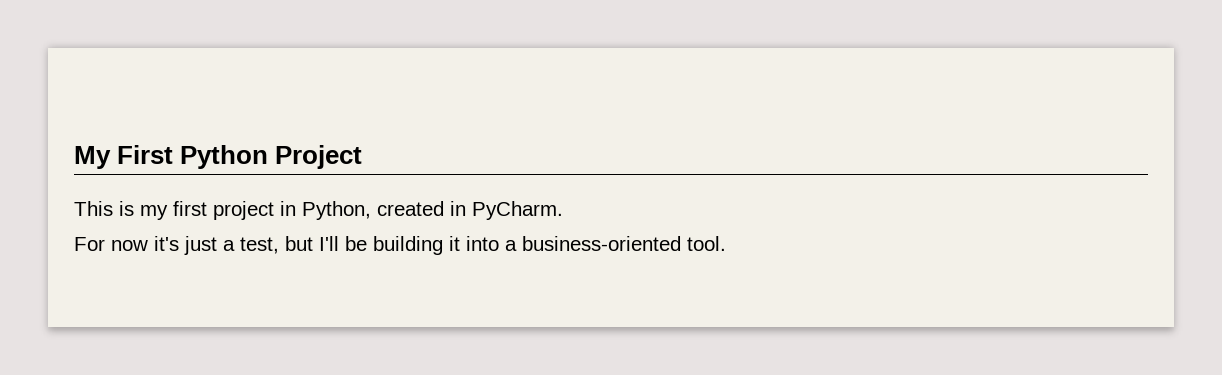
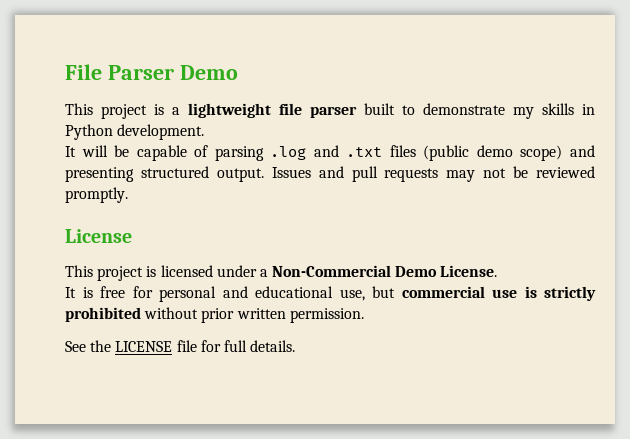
[74,145,363,169] [74,201,563,220] [74,236,726,255] My First Python Project // This is my first project in Python, created in PyCharm. // For now it's just a test, but I'll be building it into a business-oriented tool. -> [65,64,238,80] [65,103,595,119] [65,124,205,140] [65,145,595,161] [65,166,595,182] [65,187,128,203] [65,229,132,243] [65,265,498,281] [65,286,596,302] [65,307,364,323] [65,340,296,352] File Parser Demo // This project is a lightweight file parser built to demonstrate my skills in Python development. // It will be capable of parsing .log and .txt files (public demo scope) and presenting structured output. Issues and pull requests may not be reviewed promptly. // License // This project is licensed under a Non-Commercial Demo License. // It is free for personal and educational use, but commercial use is strictly prohibited without prior written permission. // See the LICENSE file for full details.

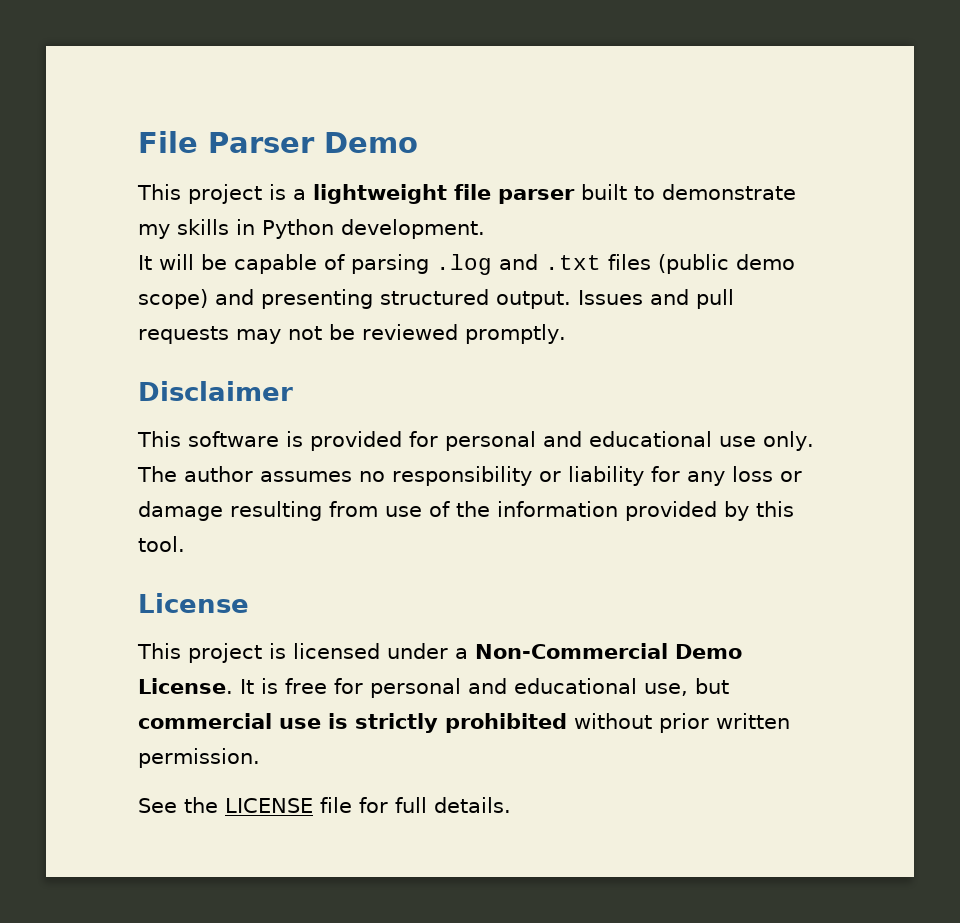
(128, 195) none -> [138,381,293,401] [137,431,814,451] [137,466,802,486] [138,501,794,521] [138,536,185,552] // Disclaimer // This software is provided for personal and educational use only. The author assumes no responsibility or liability for any loss or damage resulting from use of the information provided by this tool.
(498, 271) // -> (233, 686) none

